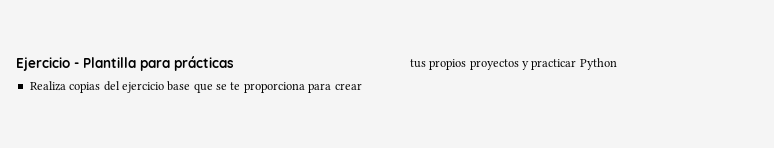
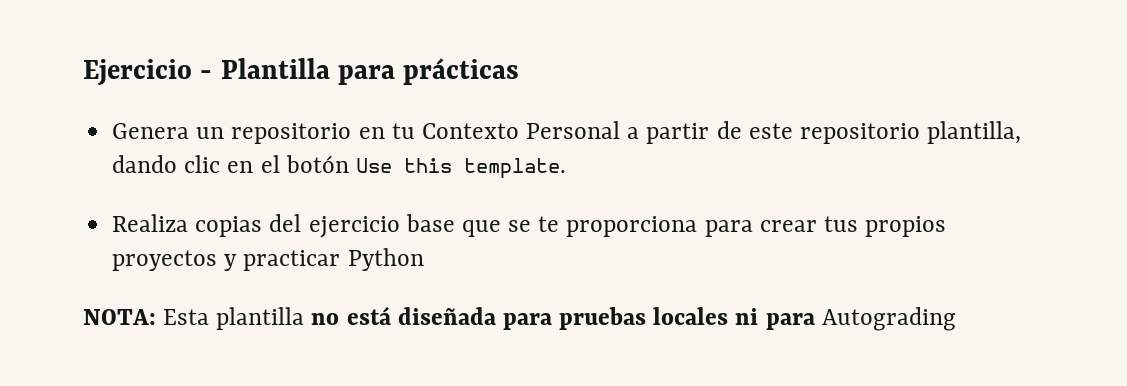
(234, 63) none -> [112,121,1022,144] [112,155,566,179] // Genera un repositorio en tu Contexto Personal a partir de este repositorio plantilla, dando clic en el botón Use this template.
(617, 64) none -> [83,306,956,331] // NOTA: Esta plantilla no está diseñada para pruebas locales ni para Autograding

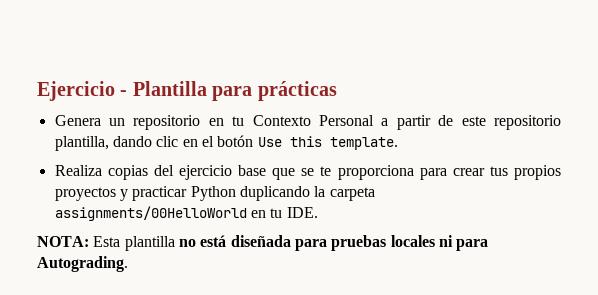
(424, 259) none -> [239,186,375,201] [54,206,318,221] duplicando la carpeta assignments/00HelloWorld en tu IDE.
[821,307,956,331] Autograding -> [37,256,128,272] Autograding.

